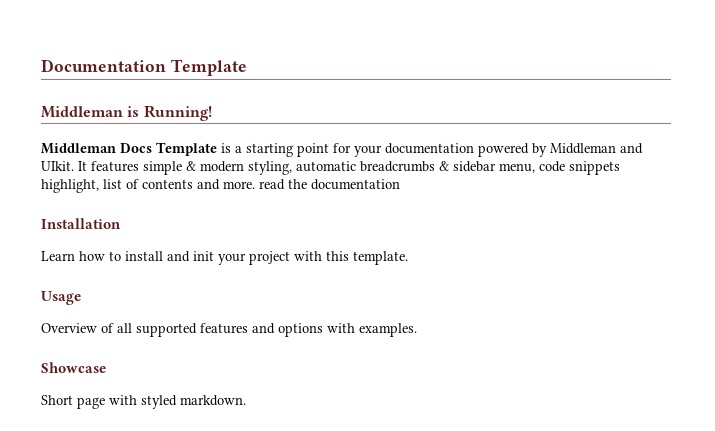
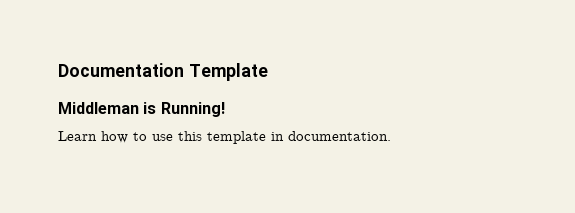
[41,142,643,157] [41,161,620,175] [41,179,400,193] [41,218,121,229] [41,251,408,265] [41,291,81,305] [41,323,417,337] [41,362,106,373] [41,395,246,409] Middleman Docs Template is a starting point for your documentation powered by Middleman and UIkit. It features simple & modern styling, automatic breadcrumbs & sidebar menu, code snippets highlight, list of contents and more. read the documentation // Installation // Learn how to install and init your project with this template. // Usage // Overview of all supported features and options with examples. // Showcase // Short page with styled markdown. -> [58,131,391,144] Learn how to use this template in documentation.

